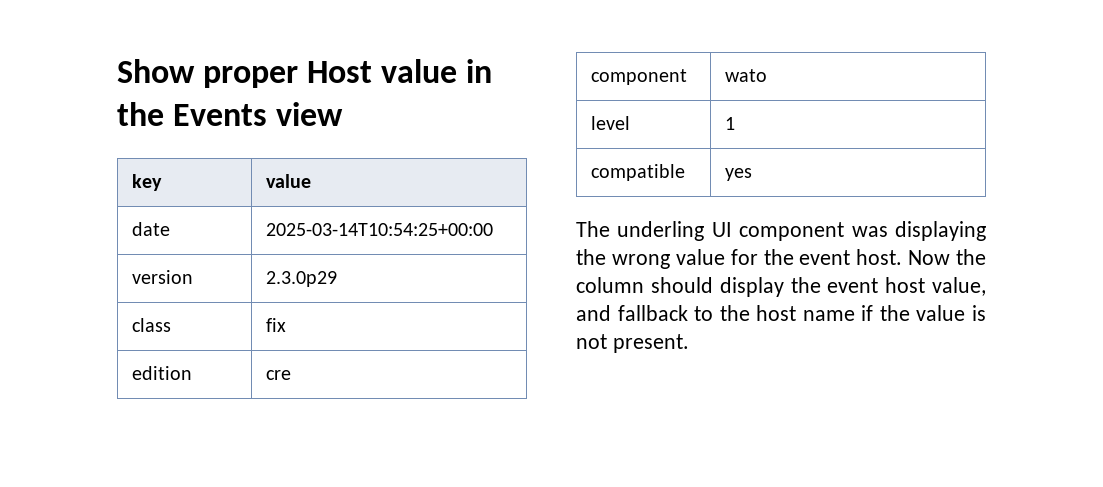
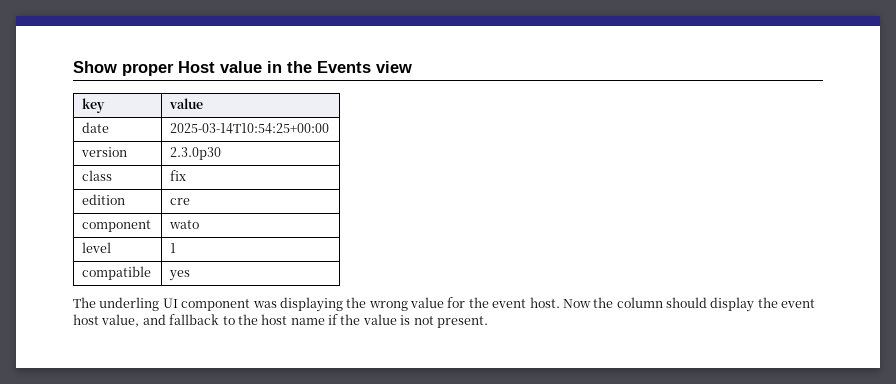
[265,271,337,287] 2.3.0p29 -> [170,147,222,160] 2.3.0p30

